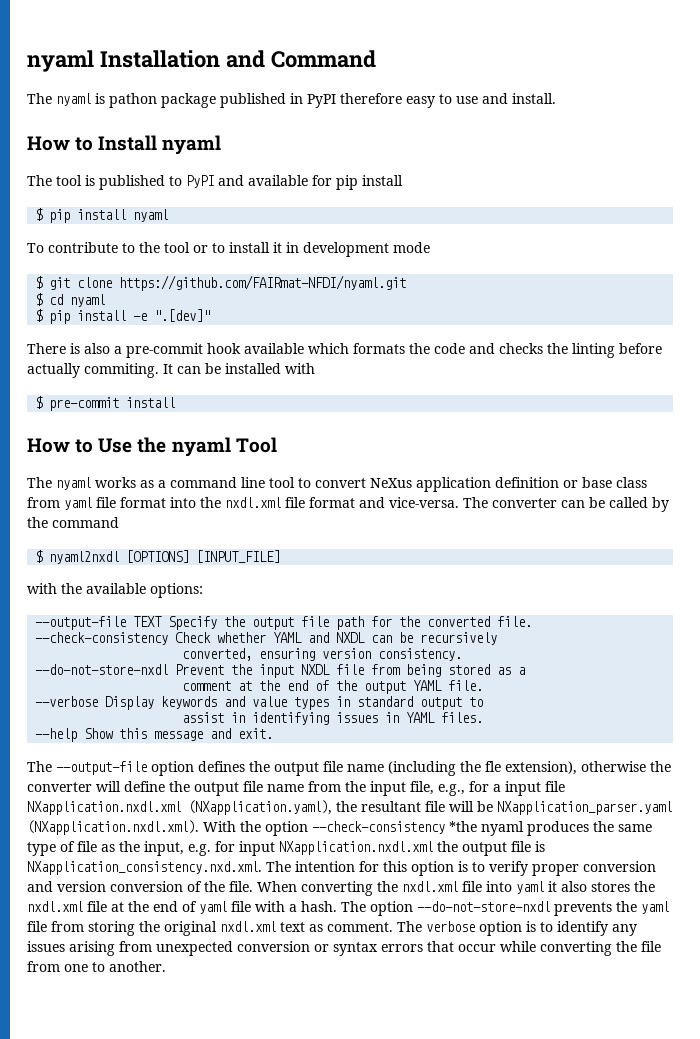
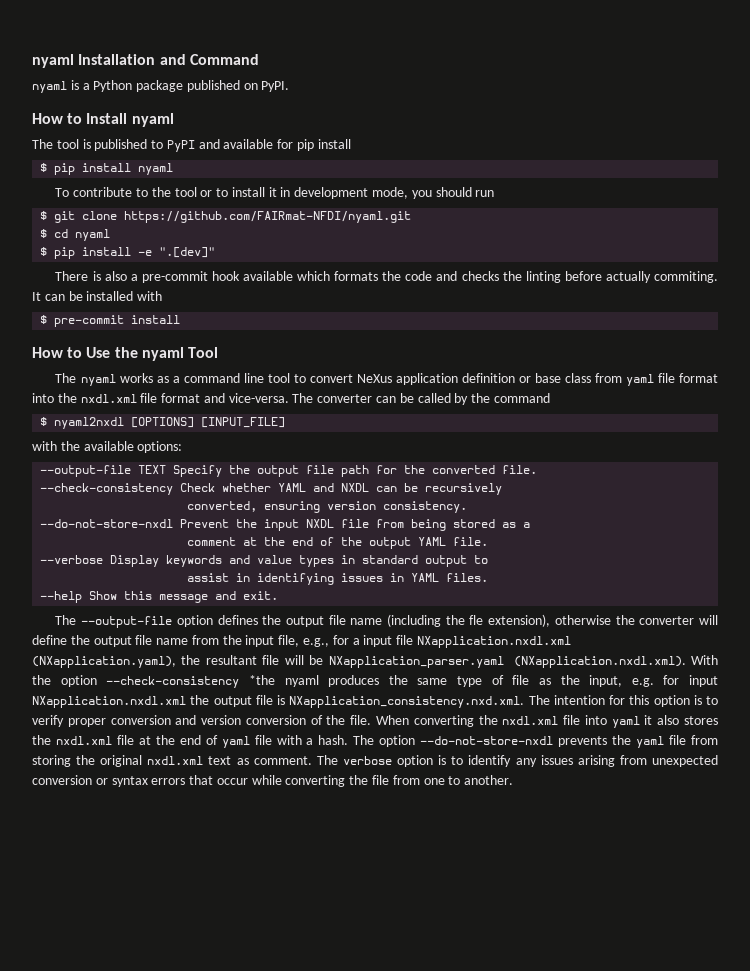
[27,93,52,104] The -> (259, 59) none
[109,93,556,108] pathon package published in PyPI therefore easy to use and install. -> [82,80,290,92] a Python package published on PyPI.
[393,242,430,253] mode -> [372,187,495,199] mode, you should run

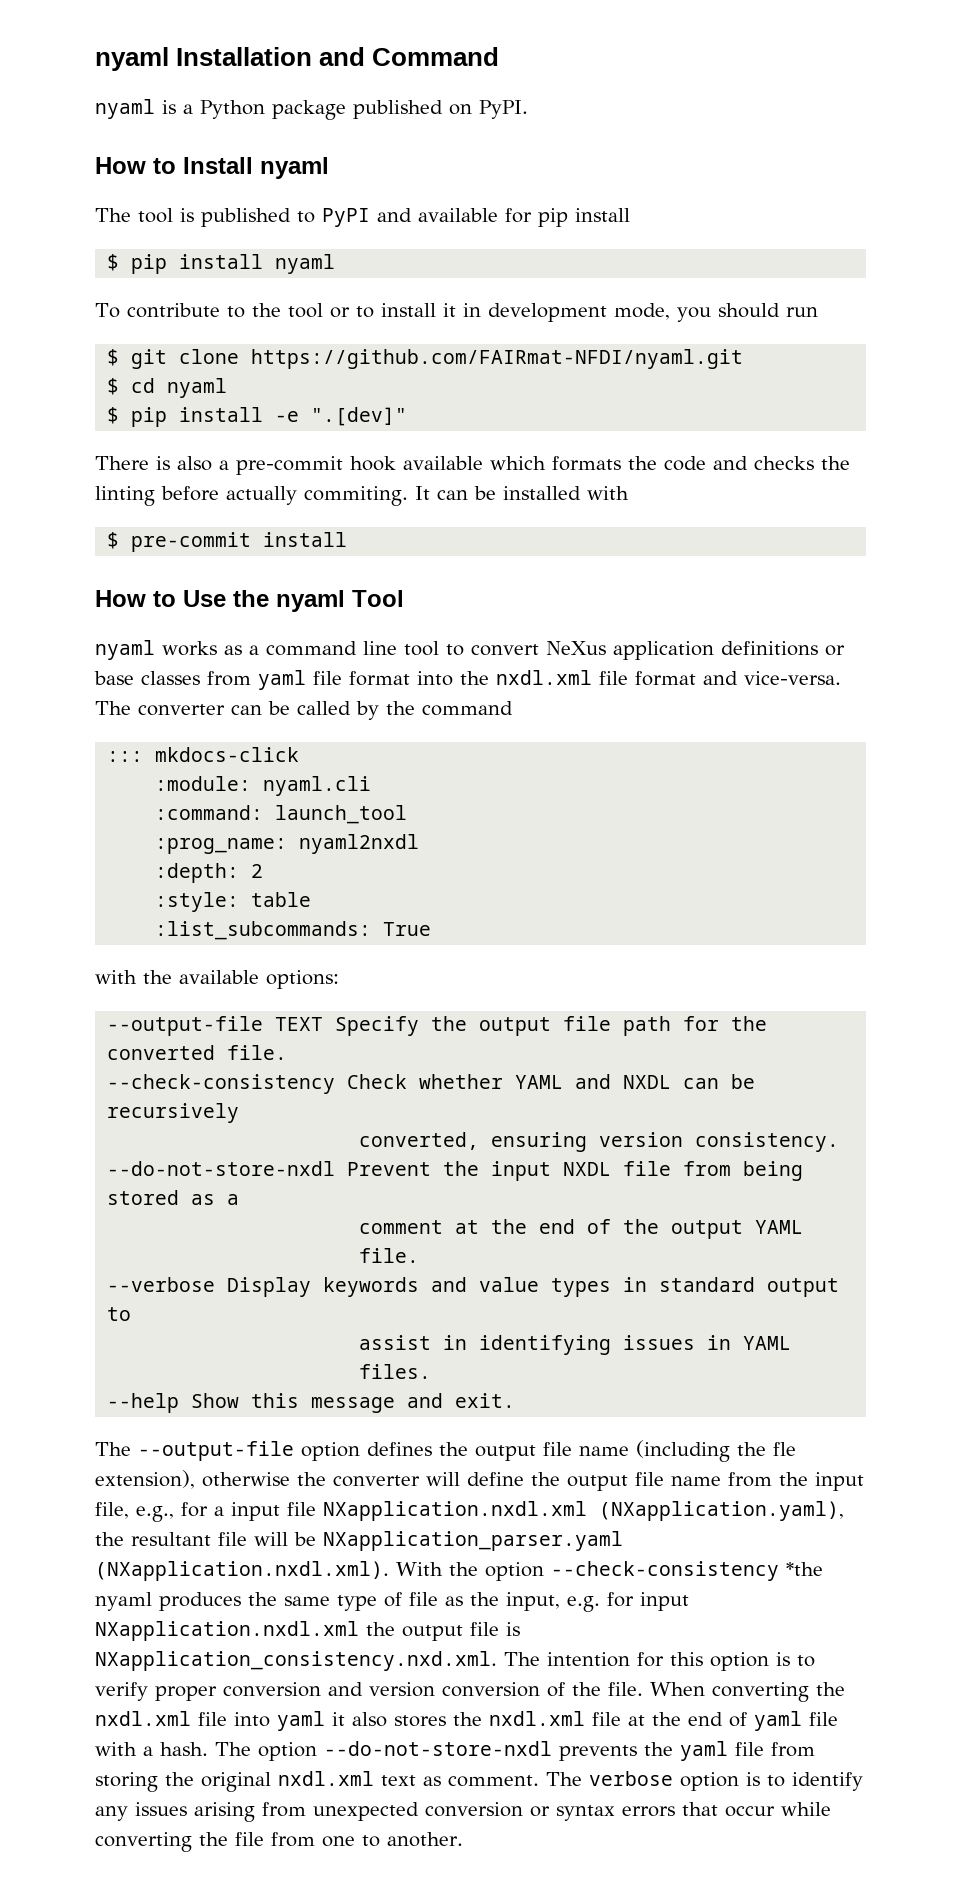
[55,373,77,383] The -> (404, 598) none
[461,373,515,383] definition -> [721,641,818,656] definitions
[564,373,591,383] class -> [141,671,200,685] classes
[40,417,286,429] $ nyaml2nxdl [OPTIONS] [INPUT_FILE] -> [107,747,300,762] [155,776,372,796] [155,805,408,824] [155,834,420,854] [155,863,264,883] [155,892,312,912] [155,921,432,940] ::: mkdocs-click // :module: nyaml.cli // :command: launch_tool // :prog_name: nyaml2nxdl // :depth: 2 // :style: table // :list_subcommands: True

